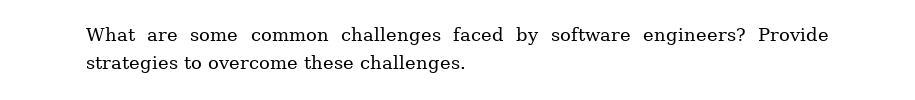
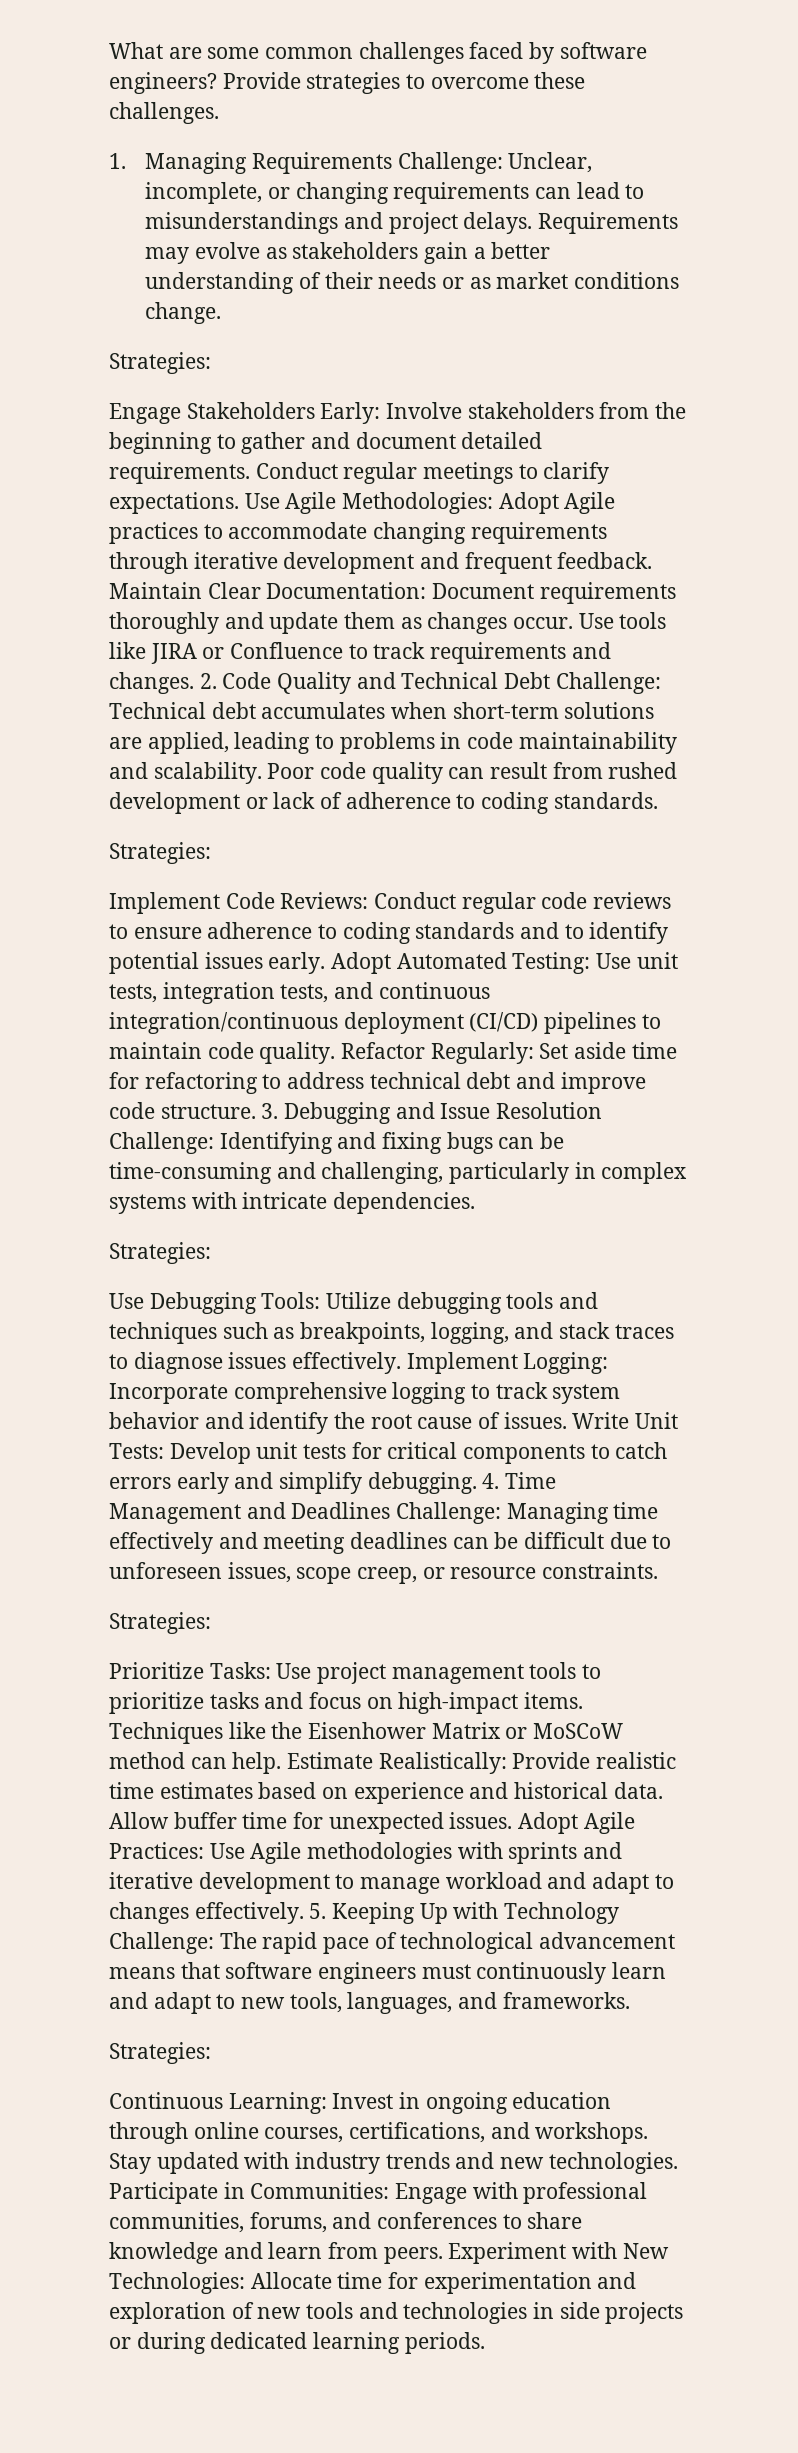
(466, 64) none -> [109,152,593,174] [145,182,645,204] [145,212,678,234] [145,242,551,264] [145,272,679,294] [145,302,222,324] [109,352,211,374] [109,402,687,424] [109,432,543,454] [109,462,610,484] [109,492,616,514] [109,522,607,544] [109,552,653,574] [109,582,676,604] [109,612,667,634] [109,642,611,664] [109,672,661,694] [109,702,655,719] [109,732,677,754] [109,762,678,784] [109,792,658,814] [109,842,211,864] [109,892,672,914] [109,922,669,944] [109,952,678,974] [109,982,490,1004] [109,1012,661,1034] [109,1042,677,1064] [109,1072,646,1094] [109,1102,603,1124] [109,1132,565,1154] [109,1162,688,1184] [109,1192,476,1214] [109,1242,211,1264] [109,1292,599,1314] [109,1322,674,1344] [109,1352,609,1374] [109,1382,621,1404] [109,1412,679,1434] [109,1442,668,1464] [109,1472,557,1494] [109,1502,659,1524] [109,1532,672,1554] [109,1562,659,1584] [109,1612,211,1634] [109,1662,602,1684] [109,1692,584,1714] [109,1722,624,1744] [109,1752,677,1774] [109,1782,663,1804] [109,1812,635,1834] [109,1842,623,1864] [109,1872,674,1894] [109,1902,620,1924] [109,1932,676,1954] [109,1962,667,1984] [109,1992,630,2014] [109,2042,211,2064] [109,2092,612,2114] [109,2122,649,2144] [109,2152,678,2174] [109,2182,648,2204] [109,2212,583,2233] [109,2242,669,2264] [109,2272,637,2294] [109,2302,684,2324] [109,2332,485,2354] // 1. Managing Requirements Challenge: Unclear, incomplete, or changing requirements can lead to misunderstandings and project delays. Requirements may evolve as stakeholders gain a better understanding of their needs or as market conditions change. // Strategies: // Engage Stakeholders Early: Involve stakeholders from the beginning to gather and document detailed requirements. Conduct regular meetings to clarify expectations. Use Agile Methodologies: Adopt Agile practices to accommodate changing requirements through iterative development and frequent feedback. Maintain Clear Documentation: Document requirements thoroughly and update them as changes occur. Use tools like JIRA or Confluence to track requirements and changes. 2. Code Quality and Technical Debt Challenge: Technical debt accumulates when short-term solutions are applied, leading to problems in code maintainability and scalability. Poor code quality can result from rushed development or lack of adherence to coding standards. // Strategies: // Implement Code Reviews: Conduct regular code reviews to ensure adherence to coding standards and to identify potential issues early. Adopt Automated Testing: Use unit tests, integration tests, and continuous integration/continuous deployment (CI/CD) pipelines to maintain code quality. Refactor Regularly: Set aside time for refactoring to address technical debt and improve code structure. 3. Debugging and Issue Resolution Challenge: Identifying and fixing bugs can be time-consuming and challenging, particularly in complex systems with intricate dependencies. // Strategies: // Use Debugging Tools: Utilize debugging tools and techniques such as breakpoints, logging, and stack traces to diagnose issues effectively. Implement Logging: Incorporate comprehensive logging to track system behavior and identify the root cause of issues. Write Unit Tests: Develop unit tests for critical components to catch errors early and simplify debugging. 4. Time Management and Deadlines Challenge: Managing time effectively and meeting deadlines can be difficult due to unforeseen issues, scope creep, or resource constraints. // Strategies: // Prioritize Tasks: Use project management tools to prioritize tasks and focus on high-impact items. Techniques like the Eisenhower Matrix or MoSCoW method can help. Estimate Realistically: Provide realistic time estimates based on experience and historical data. Allow buffer time for unexpected issues. Adopt Agile Practices: Use Agile methodologies with sprints and iterative development to manage workload and adapt to changes effectively. 5. Keeping Up with Technology Challenge: The rapid pace of technological advancement means that software engineers must continuously learn and adapt to new tools, languages, and frameworks. // Strategies: // Continuous Learning: Invest in ongoing education through online courses, certifications, and workshops. Stay updated with industry trends and new technologies. Participate in Communities: Engage with professional communities, forums, and conferences to share knowledge and learn from peers. Experiment with New Technologies: Allocate time for experimentation and exploration of new tools and technologies in side projects or during dedicated learning periods.

